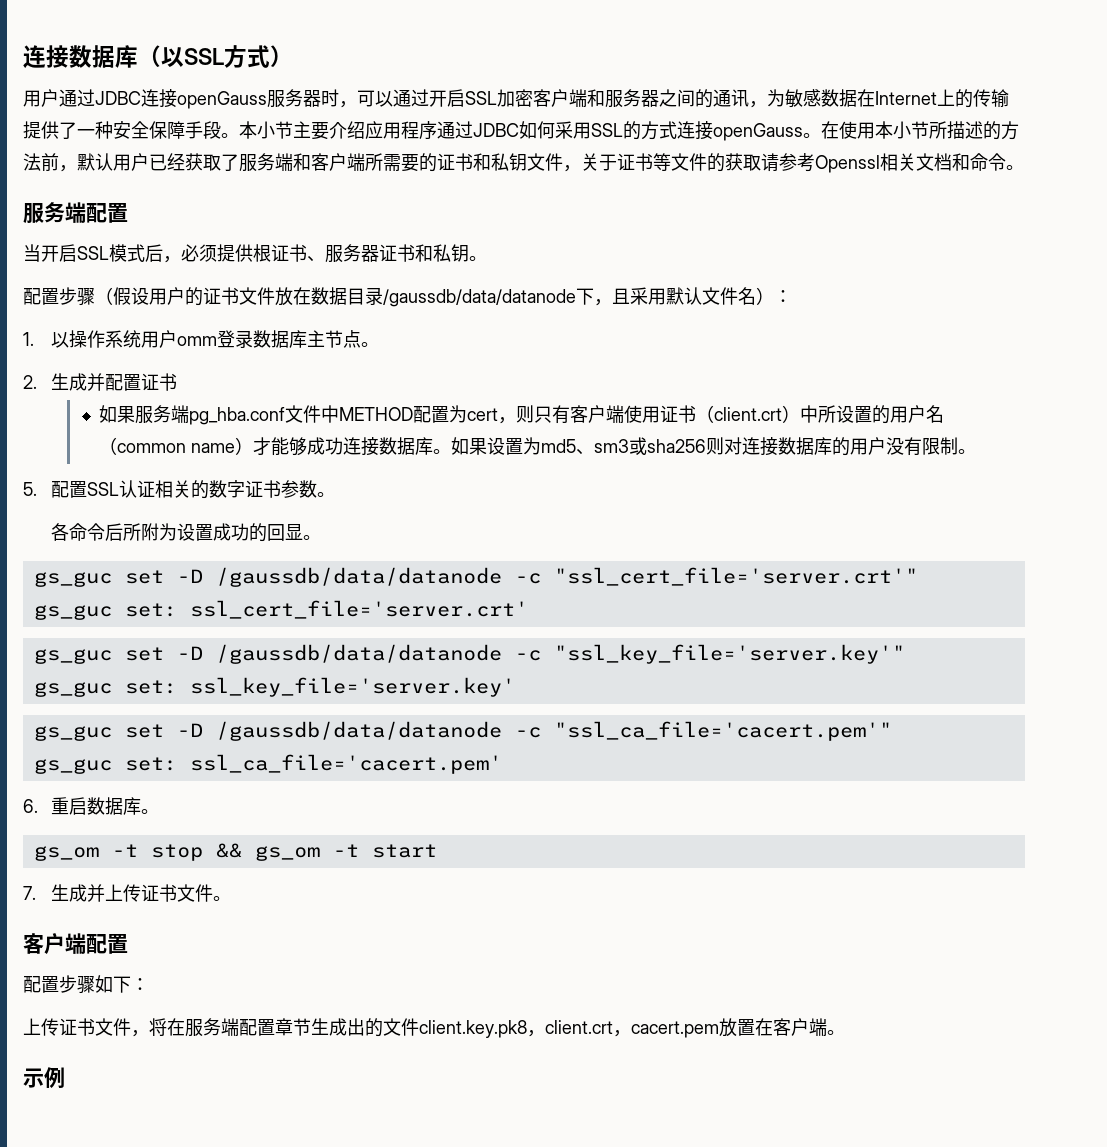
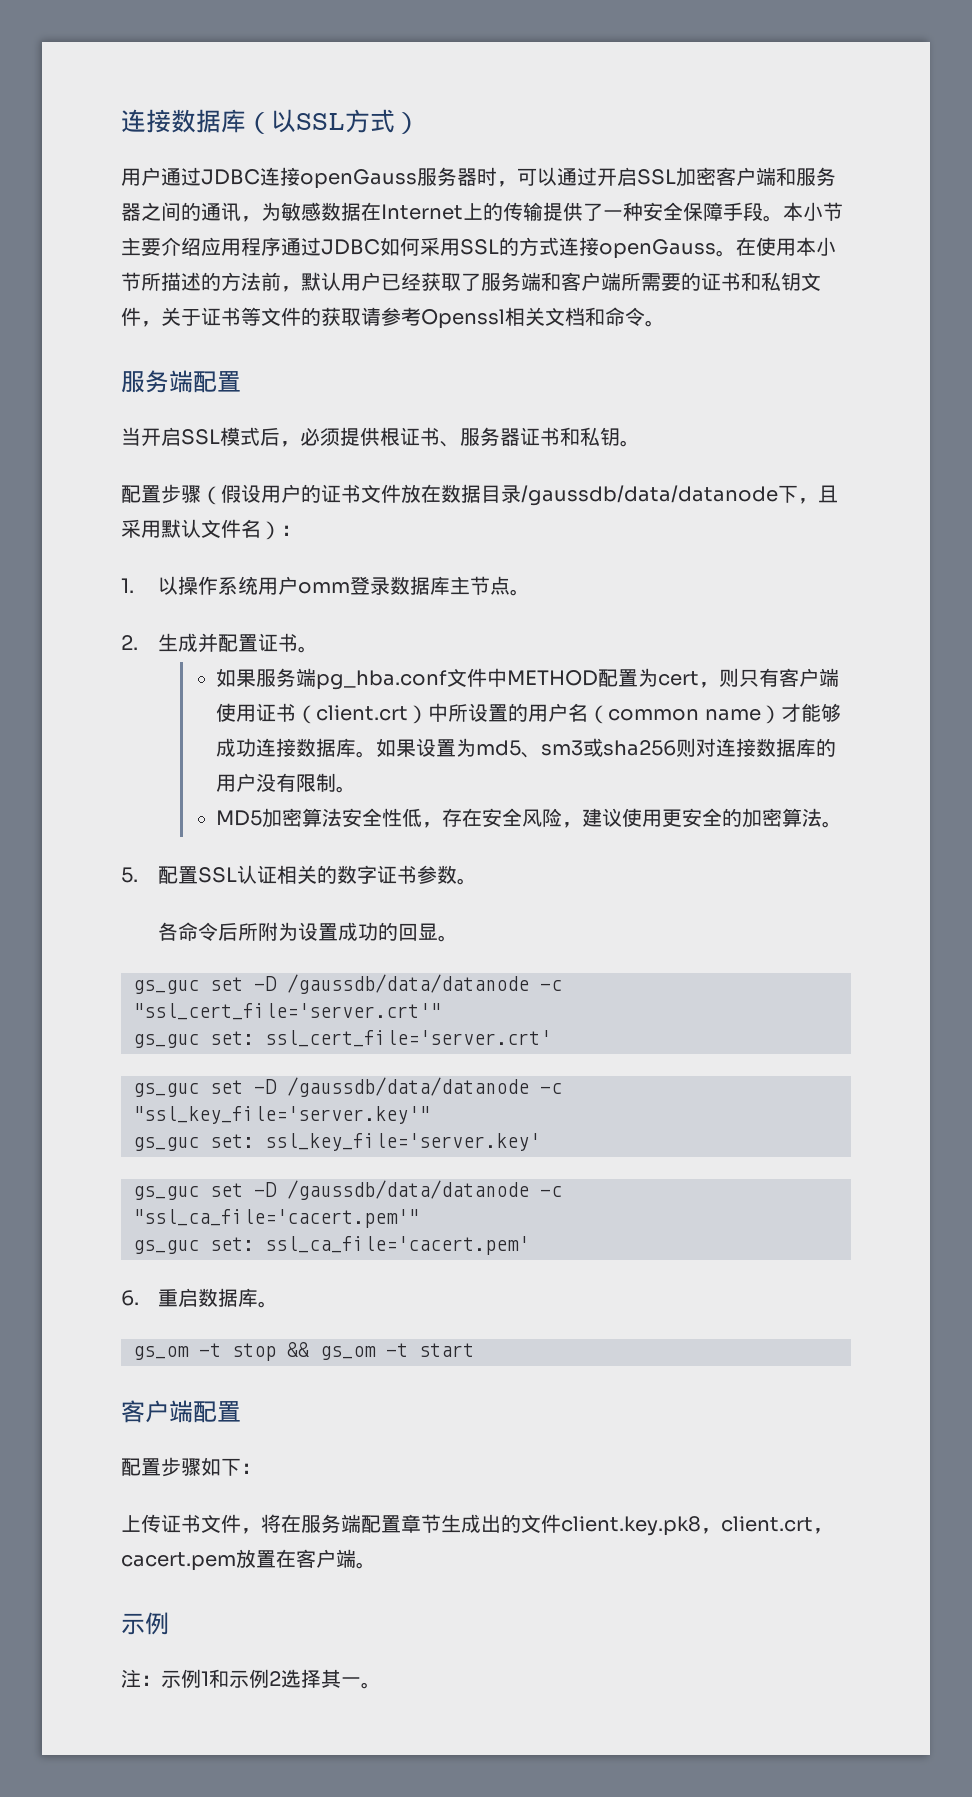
(178, 382) none -> [297,646,318,653] 。
(977, 451) none -> [216,808,843,828] // MD5加密算法安全性低，存在安全风险，建议使用更安全的加密算法。
[23,884,232,902] // 7.生成并上传证书文件。 -> (474, 1350) none
(65, 1077) none -> [121,1669,381,1689] // 注：示例1和示例2选择其一。

